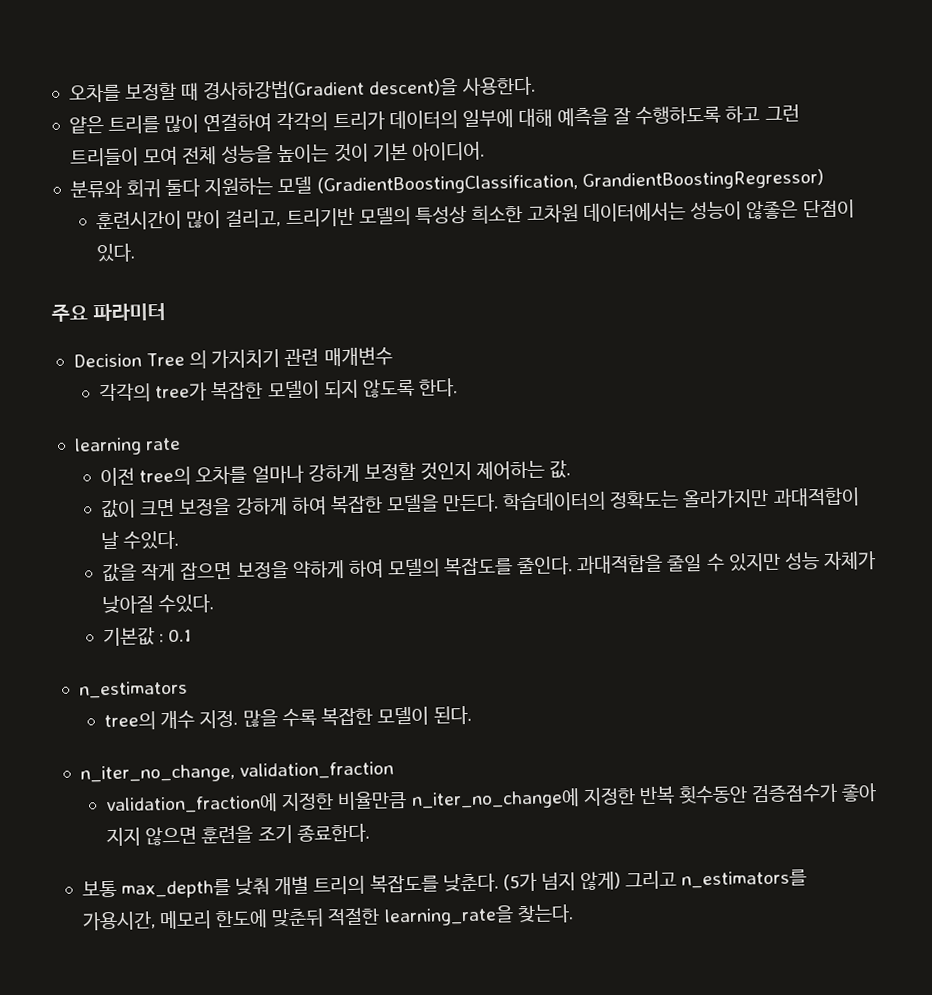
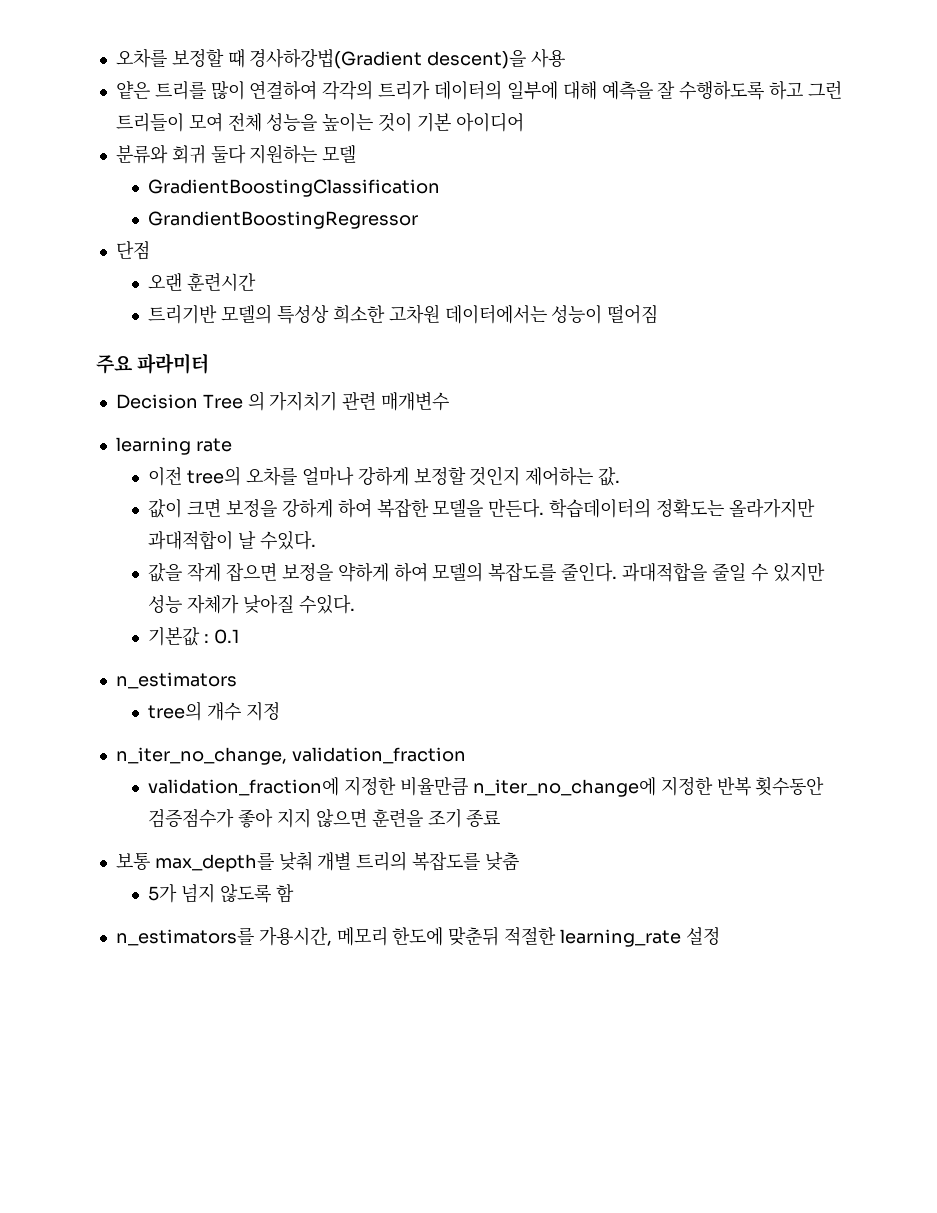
[460,76,536,97] 사용한다. -> [531,49,566,68] 사용
[411,141,485,161] 아이디어. -> [455,112,524,132] 아이디어
[316,168,824,196] [96,209,282,231] (GradientBoostingClassification, GrandientBoostingRegressor) // 훈련시간이 많이 걸리고, -> [148,179,441,197] [148,211,419,229] [115,241,150,260] [148,273,257,291] // GradientBoostingClassification // GrandientBoostingRegressor // 단점 // 오랜 훈련시간 //
[746,199,855,220] [96,243,136,263] 않좋은 단점이 있다. -> [607,305,659,324] 떨어짐
[99,378,458,403] // 각각의 tree가 복잡한 모델이 되지 않도록 한다. -> (450, 401) none
[199,705,473,729] 지정. 많을 수록 복잡한 모델이 된다. -> [245,701,280,721] 지정
[296,823,370,843] 종료한다. -> [466,809,501,827] 종료
[442,870,678,893] 낮춘다. (5가 넘지 않게) 그리고 -> [484,852,519,871] [148,883,294,903] 낮춤 // 5가 넘지 않도록 함 //
[383,904,574,927] learning_rate을 찾는다. -> [559,927,720,947] learning_rate 설정

